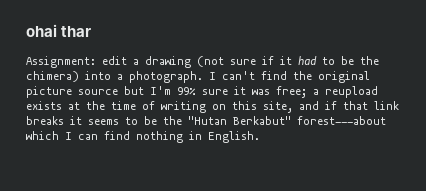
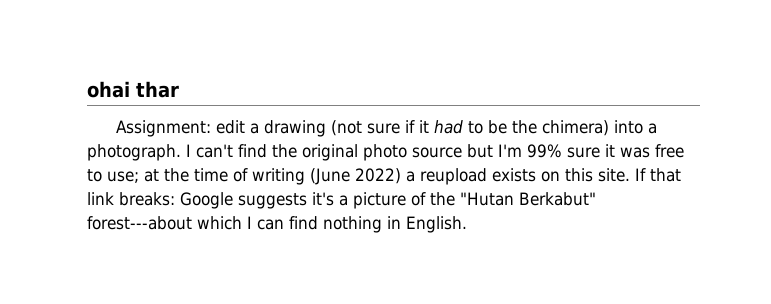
[26,86,72,98] picture -> [363,144,407,161] photo
[276,86,378,98] [26,101,62,110] free; a reupload exists -> [655,144,684,158] [87,169,139,183] free to use;
[212,101,399,113] [26,116,157,125] on this site, and if that link breaks it seems to be -> [310,168,681,185] [87,192,426,209] (June 2022) a reupload exists on this site. If that link breaks: Google suggests it's a picture of

